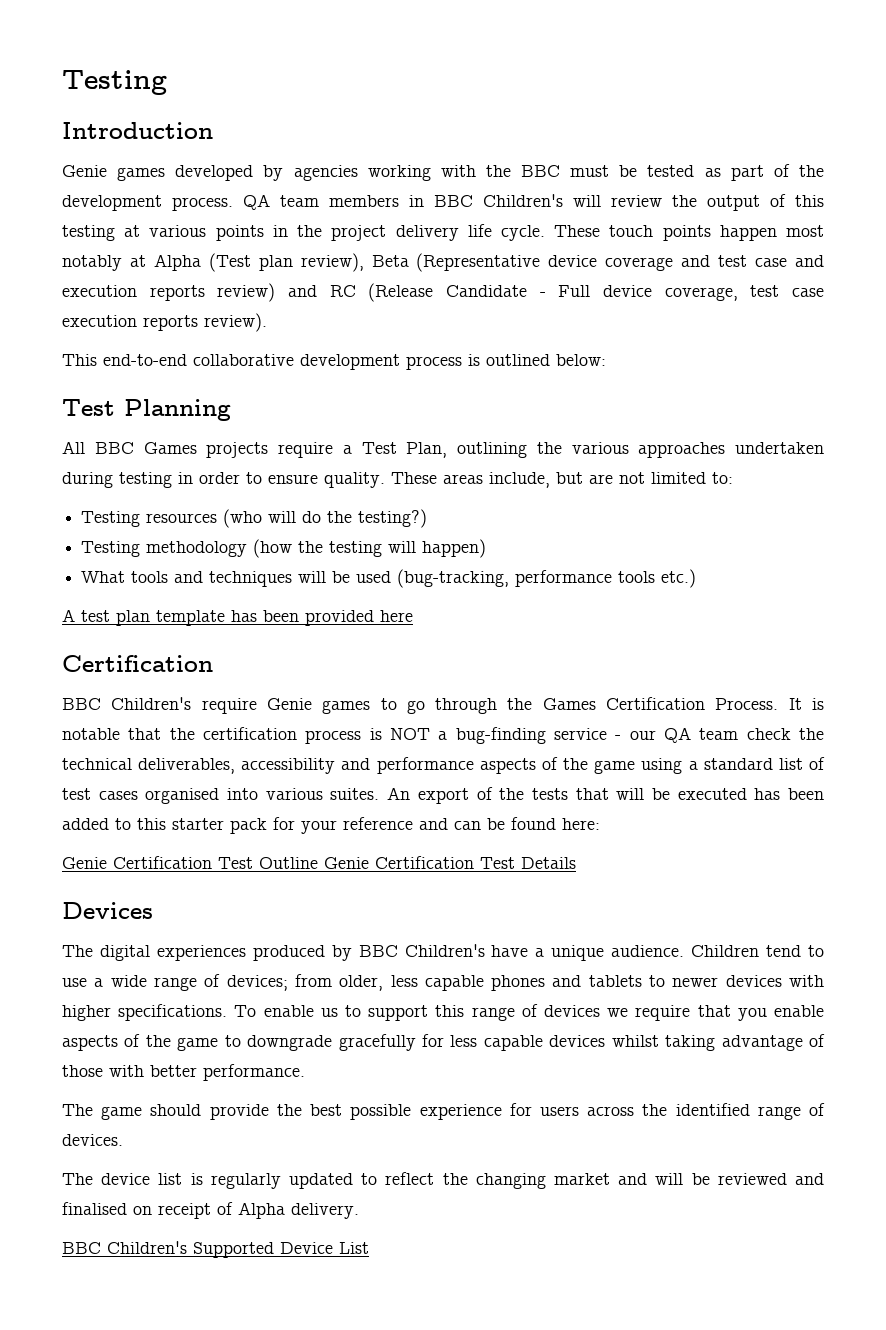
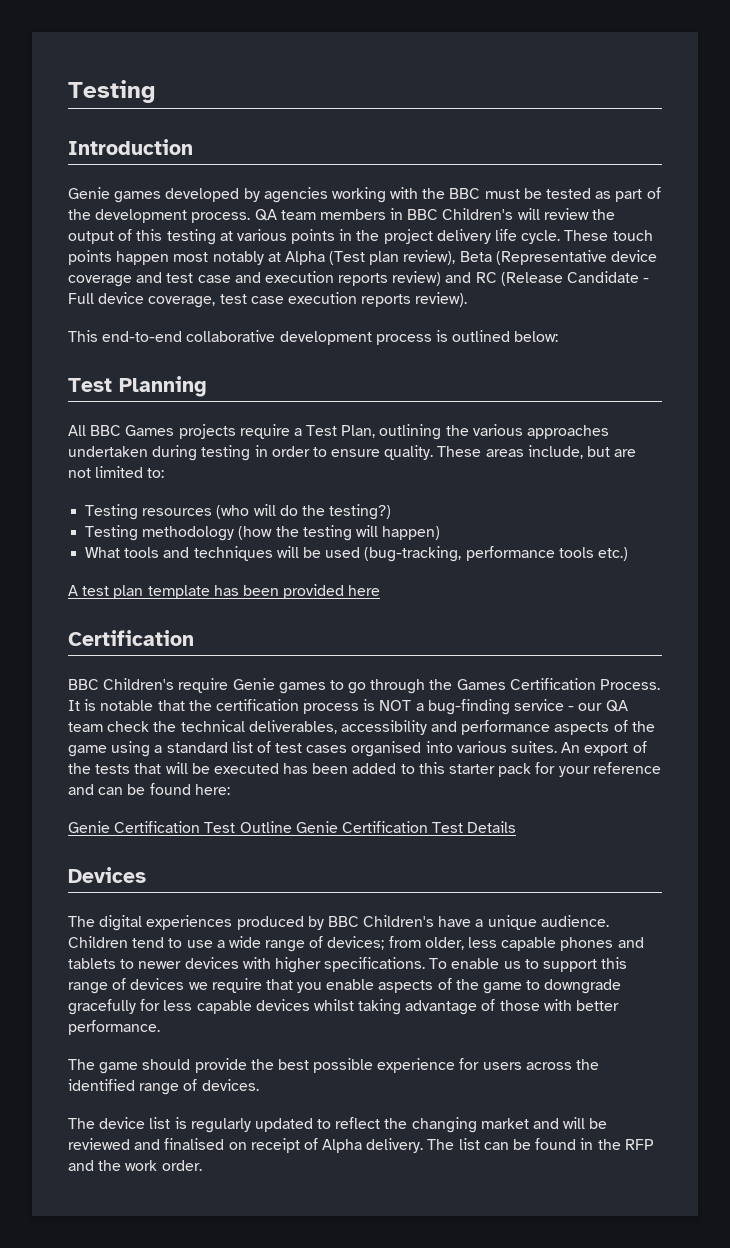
[62,1241,369,1258] // BBC Children's Supported Device List -> [427,1138,654,1150] [68,1160,202,1171] The list can be found in the RFP and the work order.

